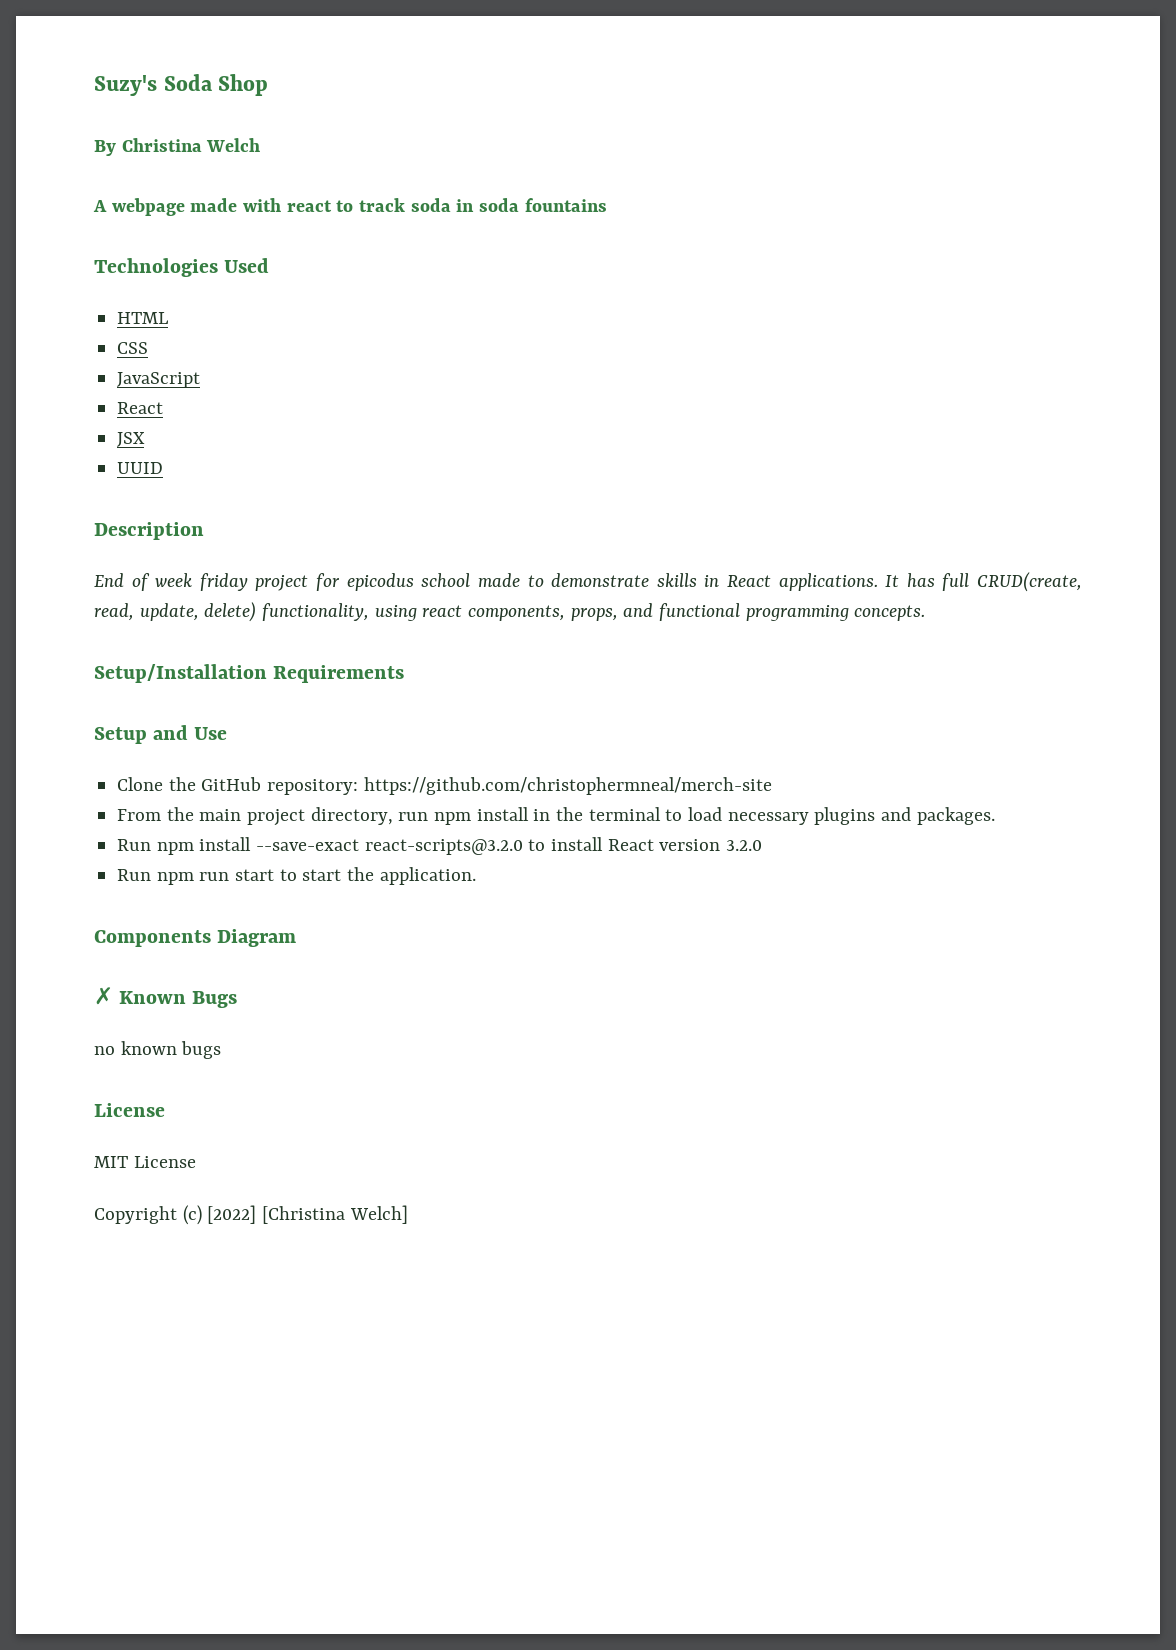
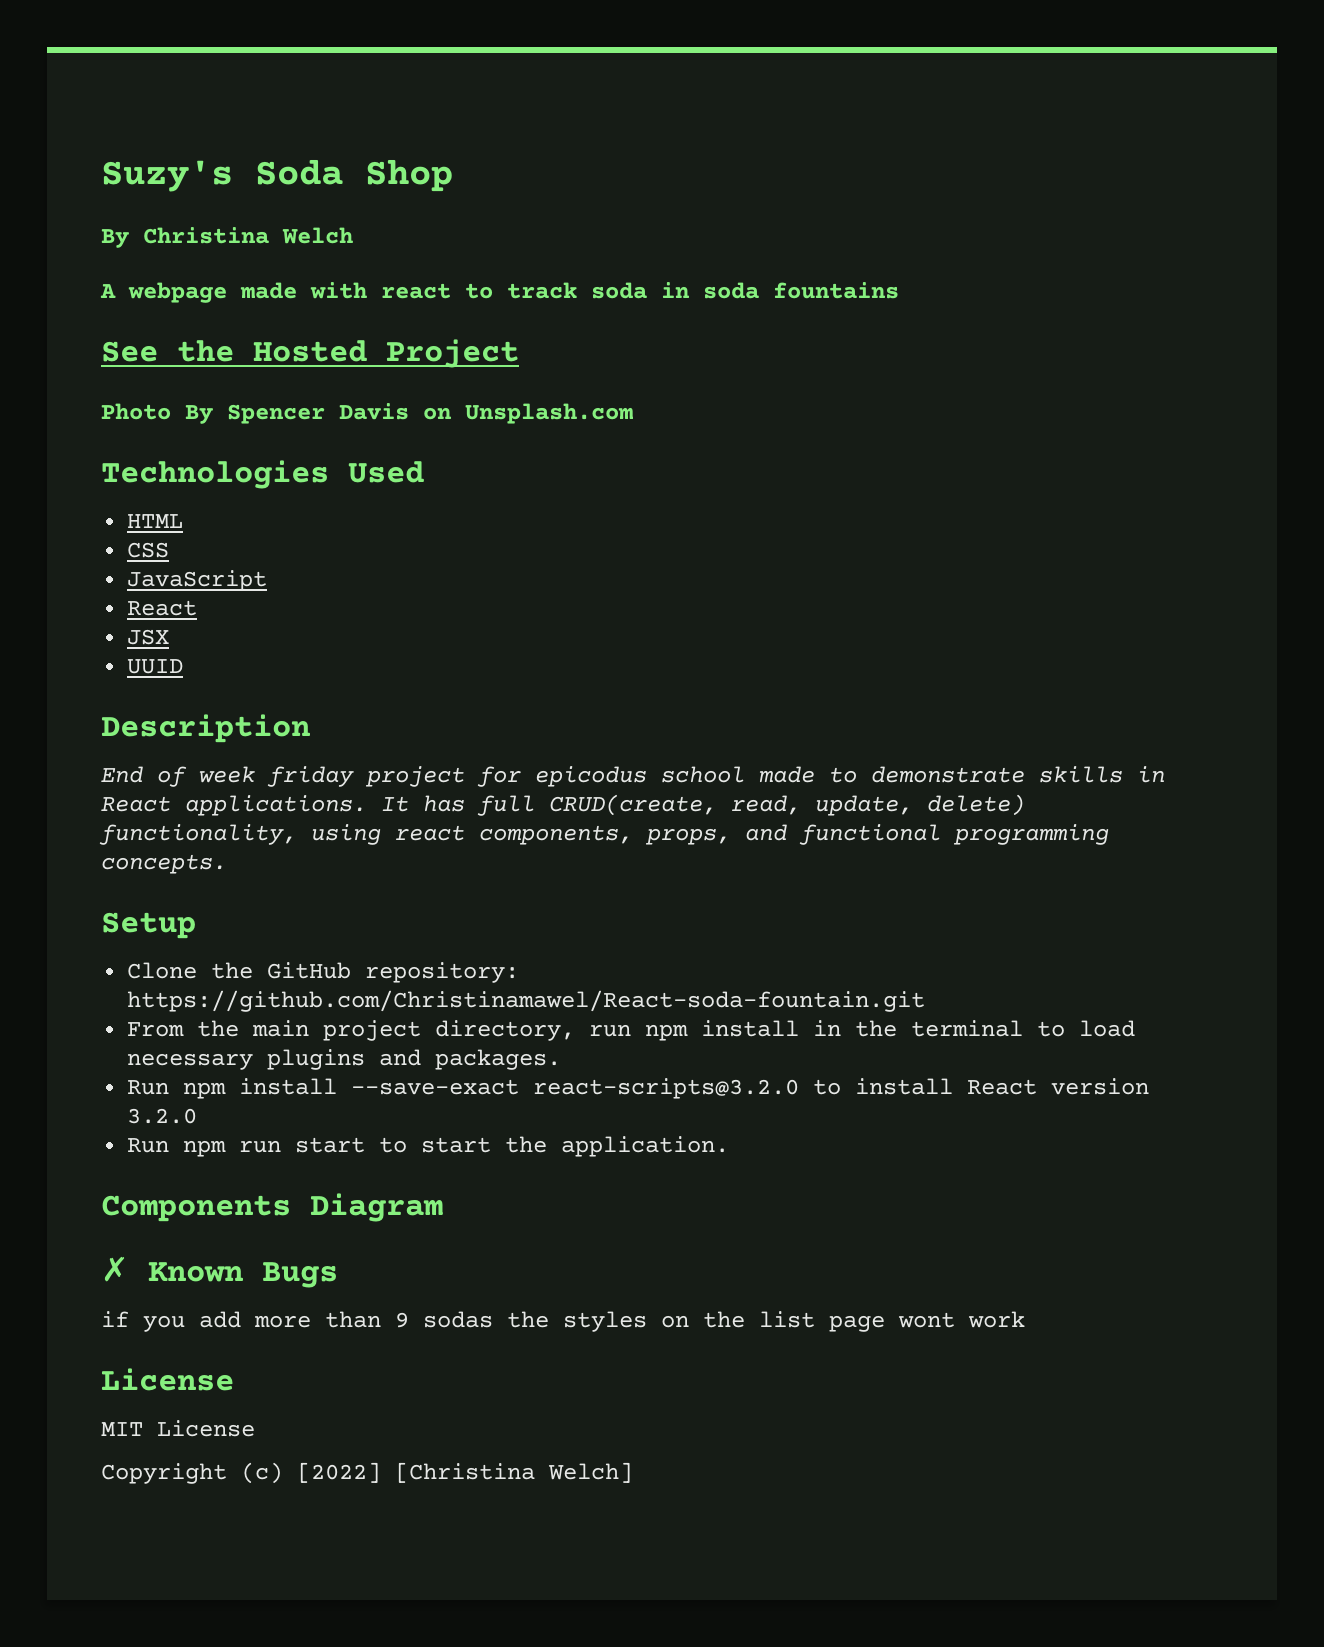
(607, 205) none -> [101,339,519,368] [101,403,633,424] // See the Hosted Project // Photo By Spencer Davis on Unsplash.com
[94,664,405,683] // Setup/Installation Requirements -> (227, 864) none
[153,725,228,740] and Use -> (196, 925) none
[363,777,772,795] https://github.com/christophermneal/merch-site -> [127,990,926,1012] https://github.com/Christinamawel/React-soda-fountain.git
[94,1041,222,1059] no known bugs -> [101,1311,1025,1332] if you add more than 9 sodas the styles on the list page wont work

